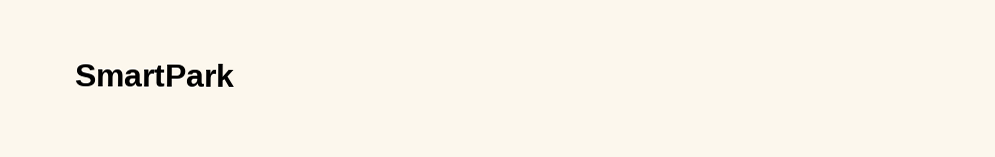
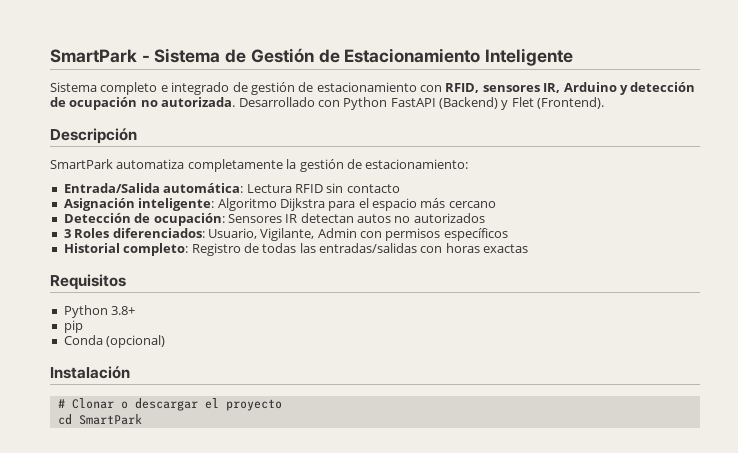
[74,63,235,87] SmartPark -> [50,48,574,66] [50,82,696,95] [50,97,605,110] [50,128,137,144] [50,159,469,172] [63,183,400,193] [63,198,496,211] [63,213,485,226] [63,228,508,241] [63,243,529,256] [50,274,126,290] [63,305,136,318] [63,320,83,333] [63,335,166,348] [50,366,130,379] [57,398,282,411] [57,414,142,425] SmartPark - Sistema de Gestión de Estacionamiento Inteligente // Sistema completo e integrado de gestión de estacionamiento con RFID, sensores IR, Arduino y detección de ocupación no autorizada. Desarrollado con Python FastAPI (Backend) y Flet (Frontend). // Descripción // SmartPark automatiza completamente la gestión de estacionamiento: // Entrada/Salida automática: Lectura RFID sin contacto // Asignación inteligente: Algoritmo Dijkstra para el espacio más cercano // Detección de ocupación: Sensores IR detectan autos no autorizados // 3 Roles diferenciados: Usuario, Vigilante, Admin con permisos específicos // Historial completo: Registro de todas las entradas/salidas con horas exactas // Requisitos // Python 3.8+ // pip // Conda (opcional) // Instalación // # Clonar o descargar el proyecto // cd SmartPark

